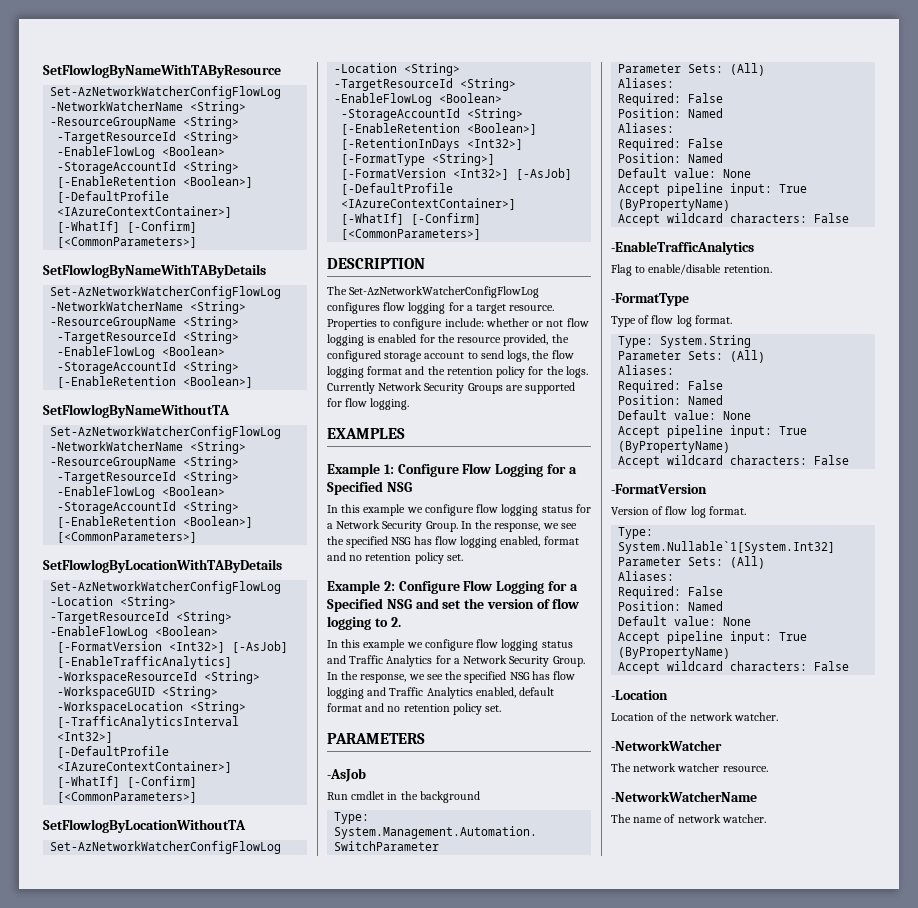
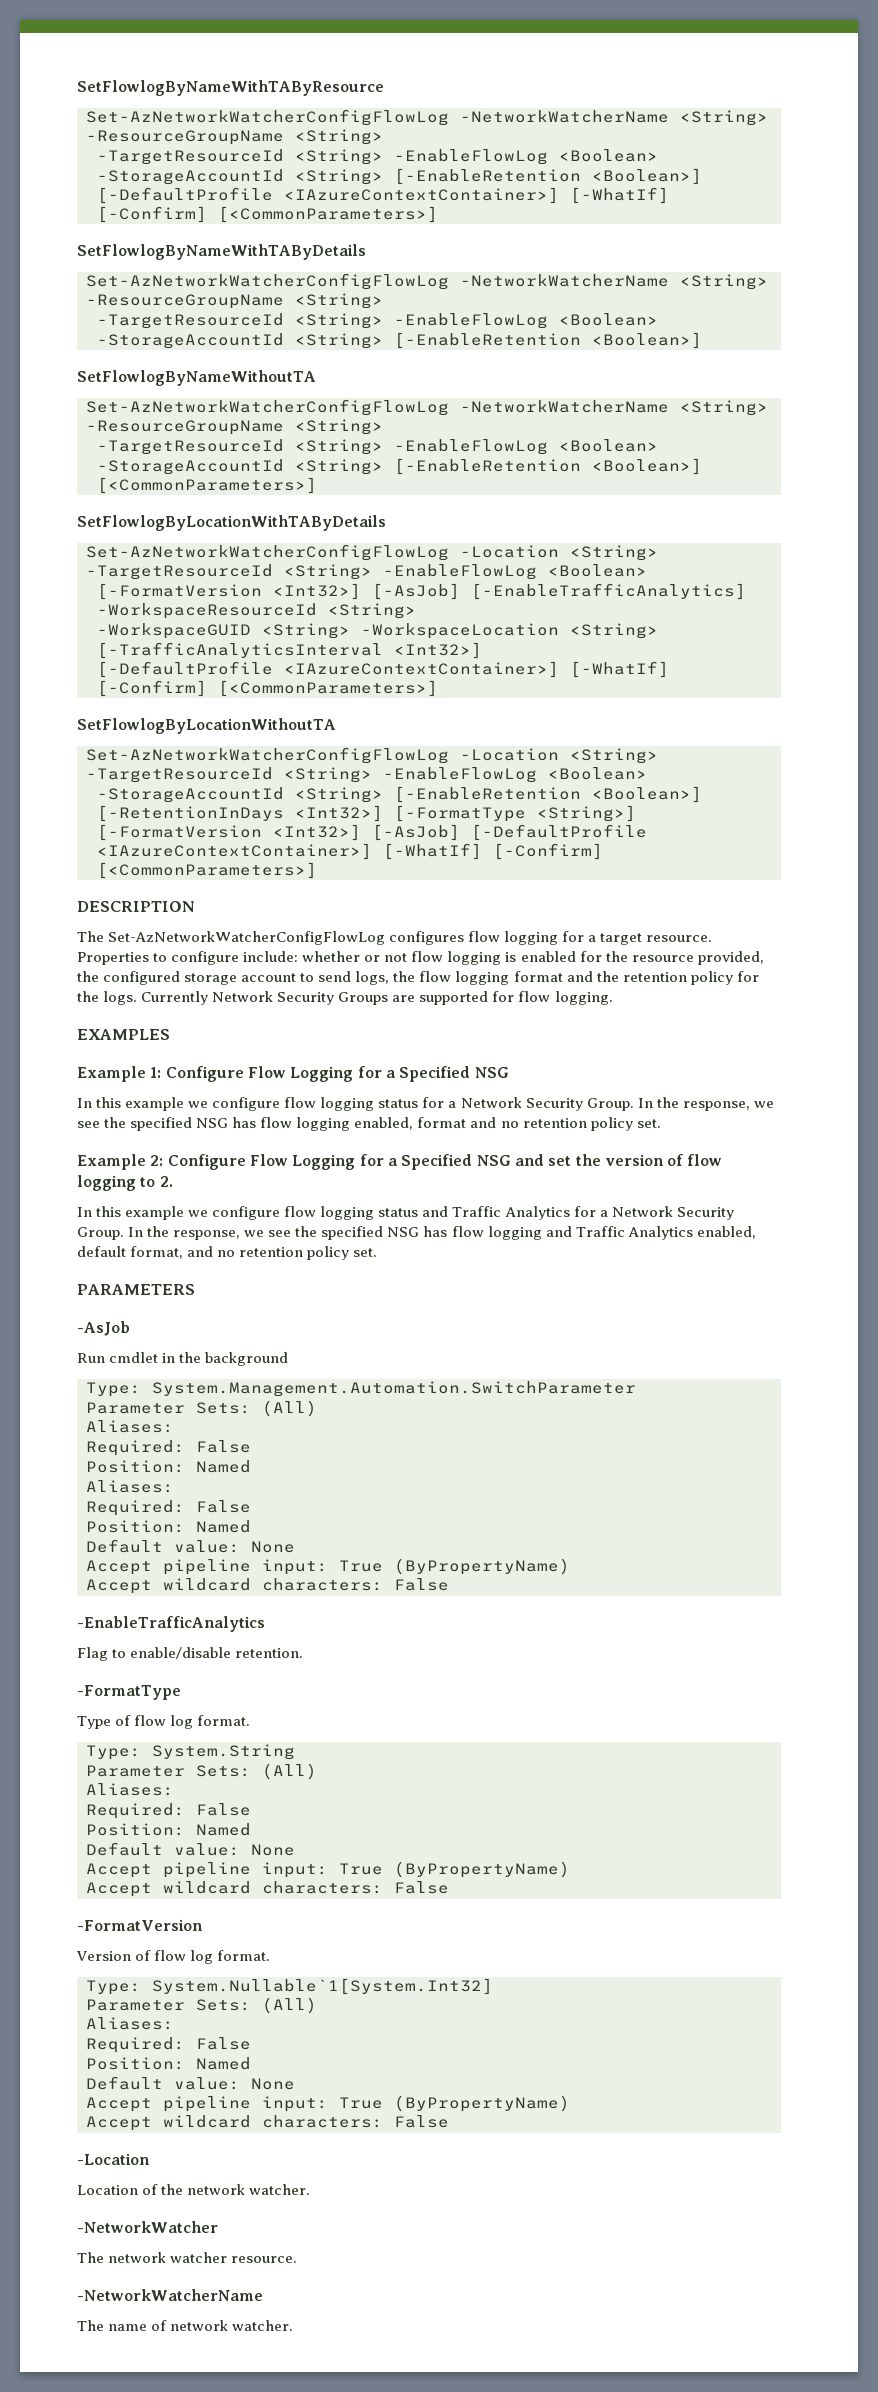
[327,703,362,712] format -> [130,1246,184,1259] format,

